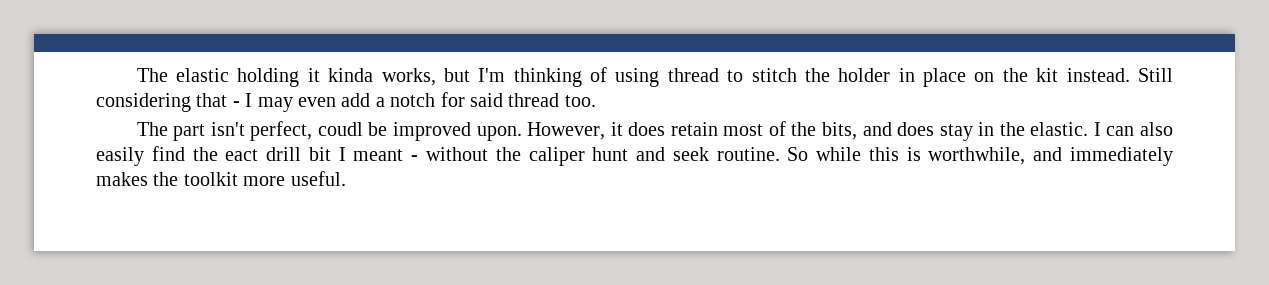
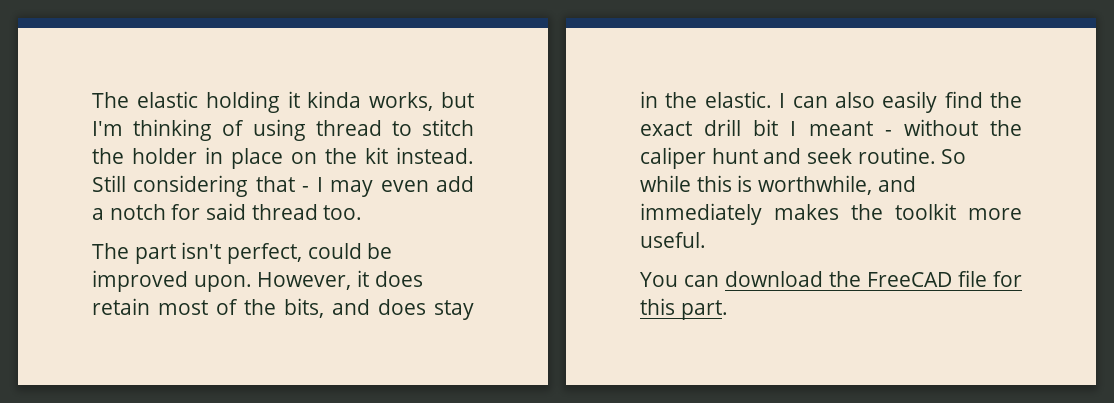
[317,122,363,136] coudl -> [307,243,362,259] could
[225,149,259,161] eact -> [640,121,692,136] exact
(346, 178) none -> [640,270,1022,287] [640,298,728,320] // You can download the FreeCAD file for this part.

